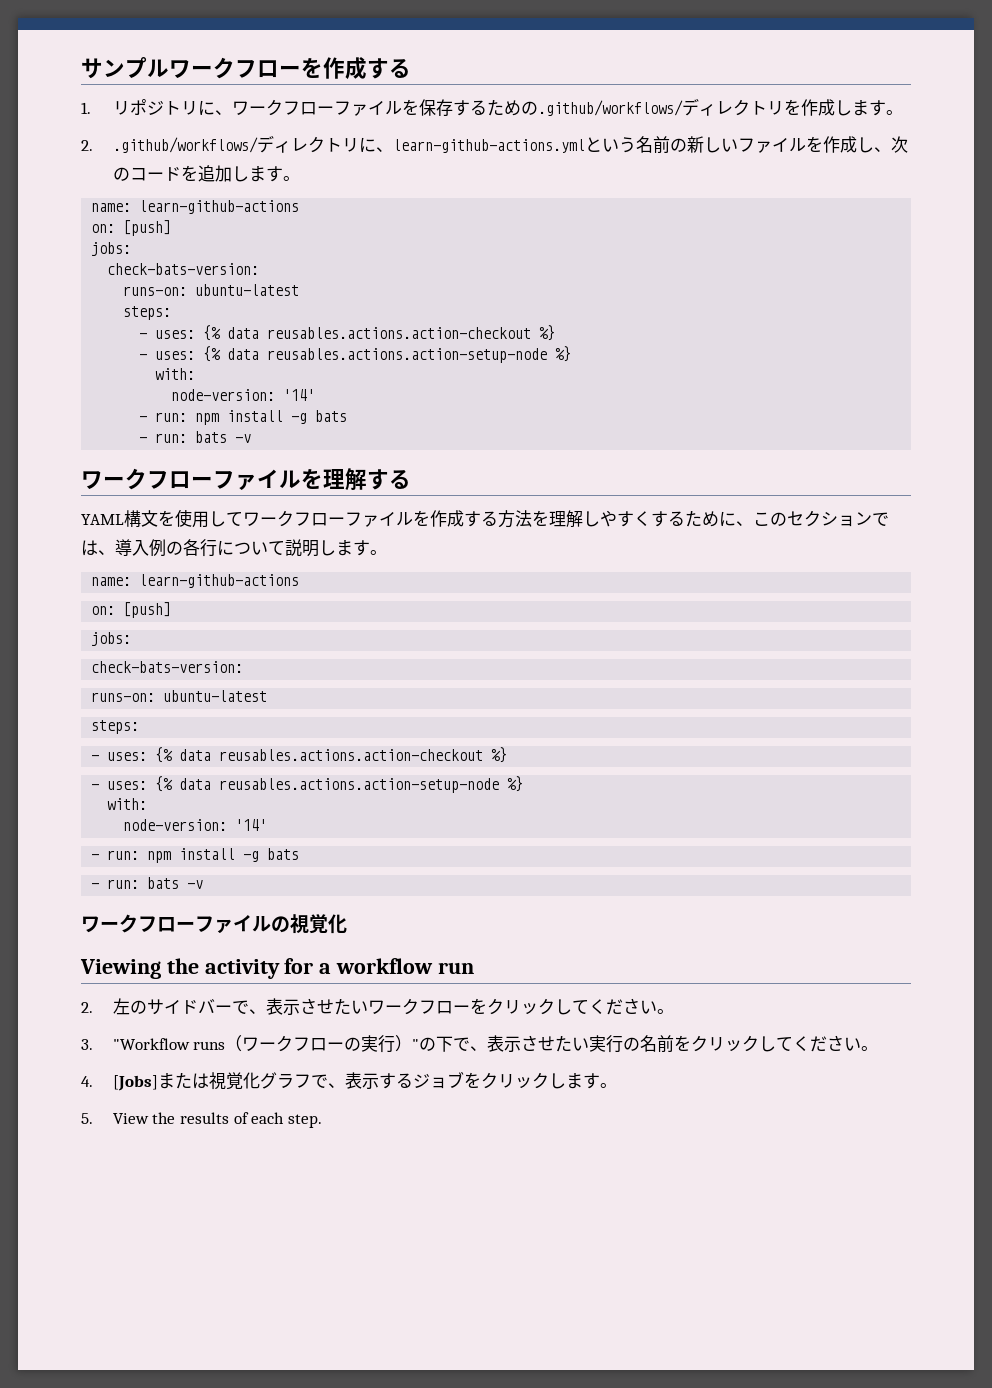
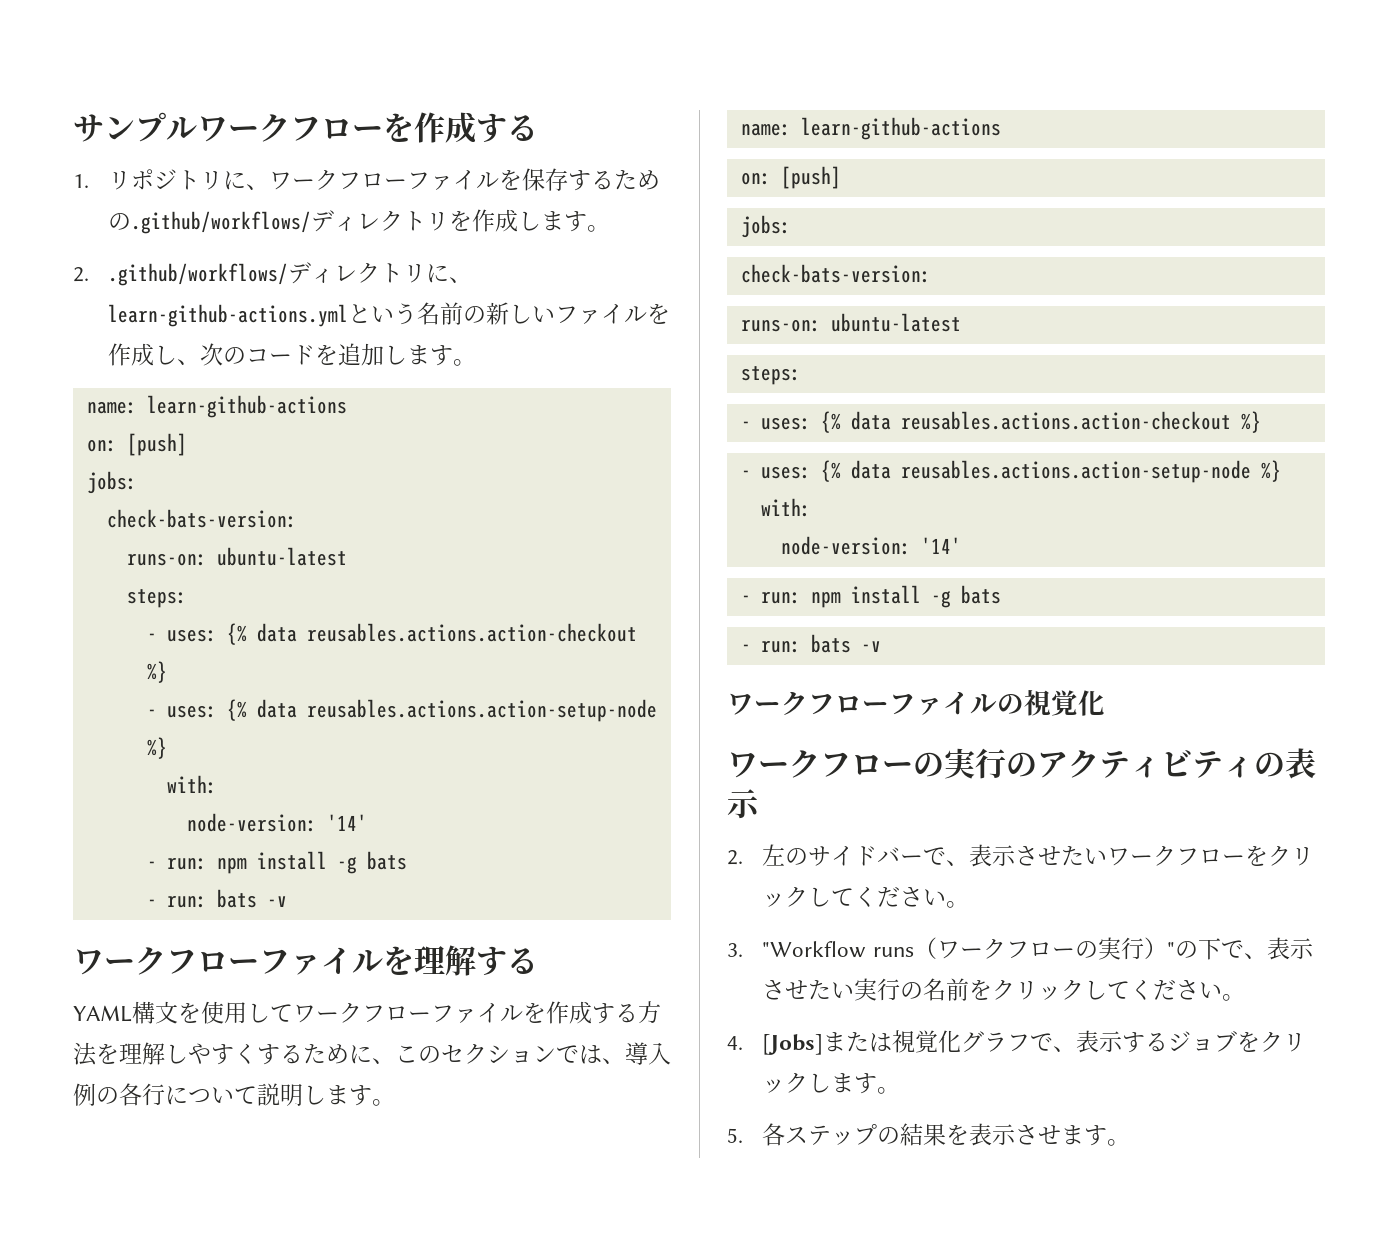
[80,958,474,979] Viewing the activity for a workflow run -> [727,748,1316,779] [727,789,760,819] ワークフローの実行のアクティビティの表示
[112,1112,322,1128] View the results of each step. -> [762,1123,1131,1146] 各ステップの結果を表示させます。

